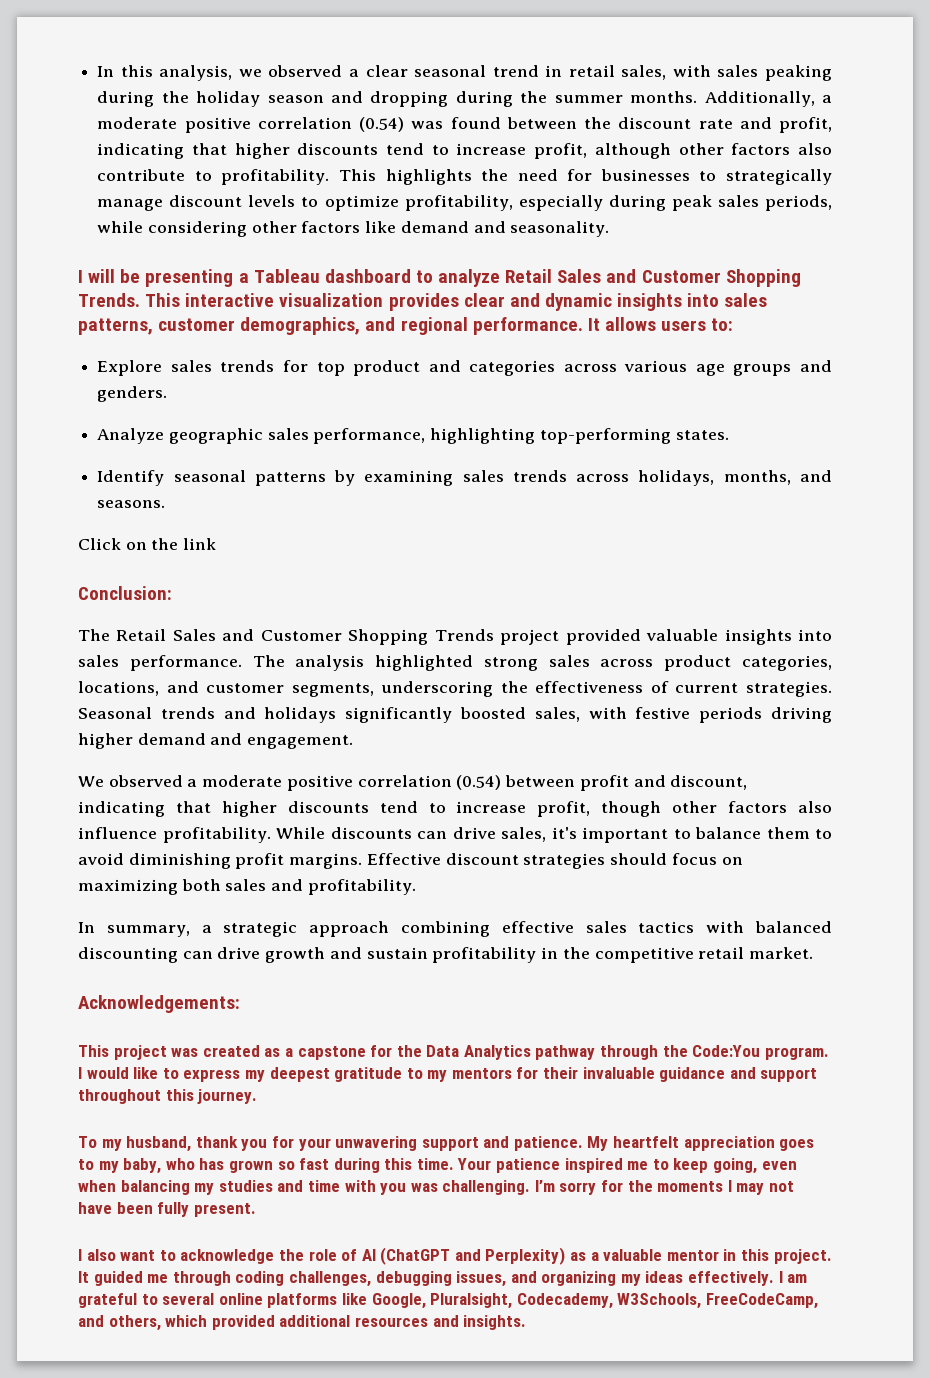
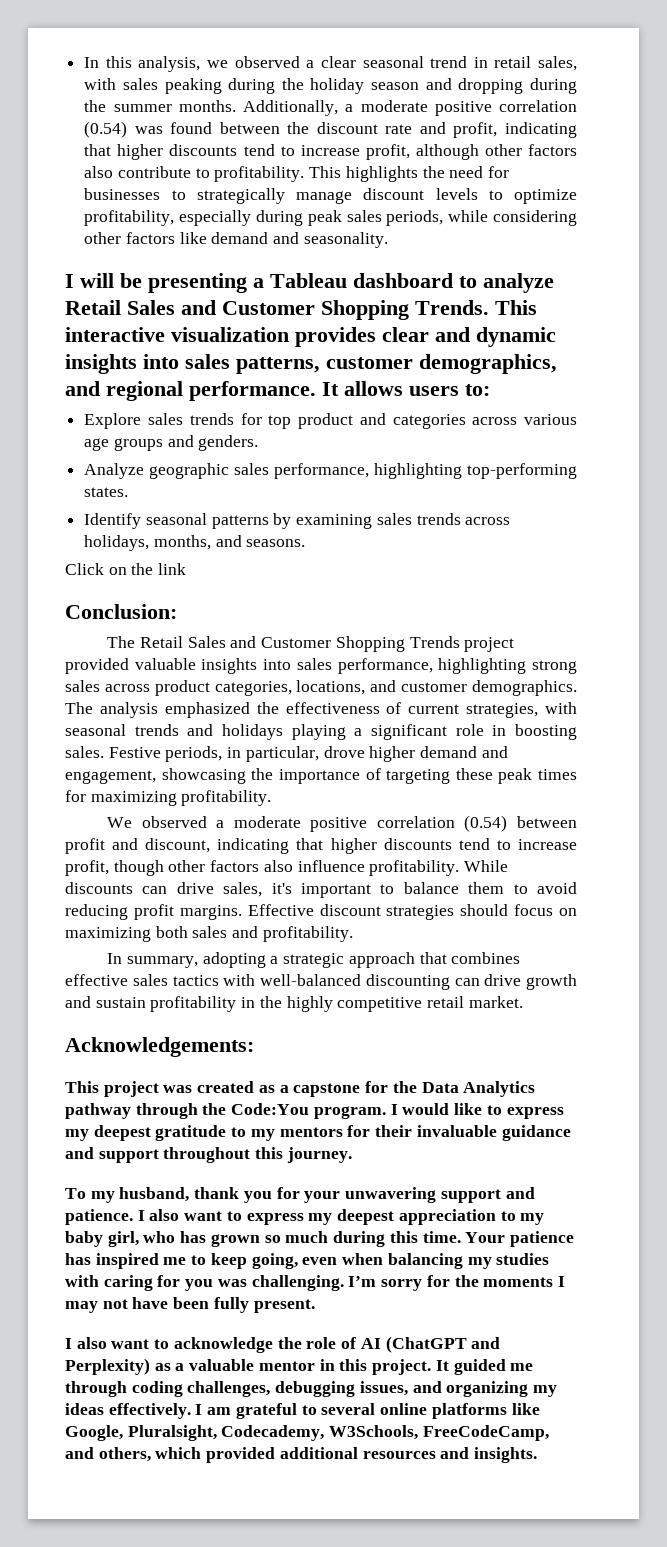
[129,655,474,671] performance. The analysis highlighted -> [337,658,527,674] performance, highlighting
[291,681,832,697] [78,707,832,723] [78,733,354,749] segments, underscoring the effectiveness of current strategies. Seasonal trends and holidays significantly boosted sales, with festive periods driving higher demand and engagement. -> [471,680,577,696] [65,702,577,718] [65,724,577,740] [65,746,508,762] [65,768,577,784] [65,790,272,806] demographics. The analysis emphasized the effectiveness of current strategies, with seasonal trends and holidays playing a significant role in boosting sales. Festive periods, in particular, drove higher demand and engagement, showcasing the importance of targeting these peak times for maximizing profitability.
[128,853,231,869] diminishing -> [65,904,128,920] reducing
(190, 931) none -> [202,952,266,968] adopting
[401,921,491,937] combining -> [419,952,521,964] that combines
[755,921,832,933] balanced -> [260,974,361,986] well-balanced
(590, 953) none -> [286,996,333,1012] highly
[587,1136,815,1151] [78,1158,162,1174] My heartfelt appreciation goes to my baby, -> [137,1209,545,1225] [65,1231,139,1247] I also want to express my deepest appreciation to my baby girl,
[299,1158,330,1170] fast -> [285,1231,329,1243] much
(561, 1165) none -> [65,1253,91,1265] has
[277,1180,376,1192] and time with -> [65,1275,181,1291] with caring for

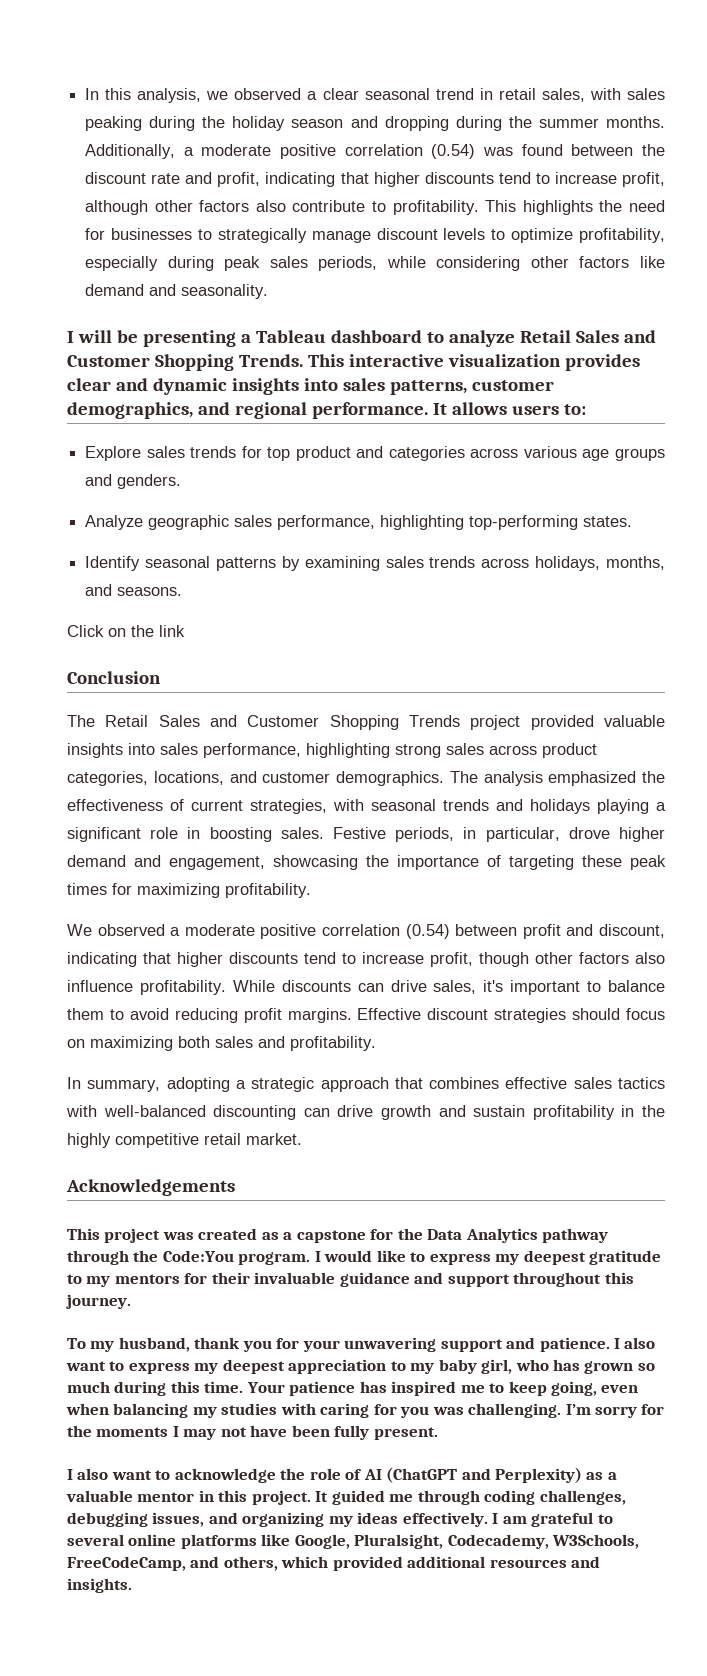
[65,604,177,619] Conclusion: -> [67,671,161,684] Conclusion
[65,1037,254,1057] Acknowledgements: -> [66,1179,235,1196] Acknowledgements

